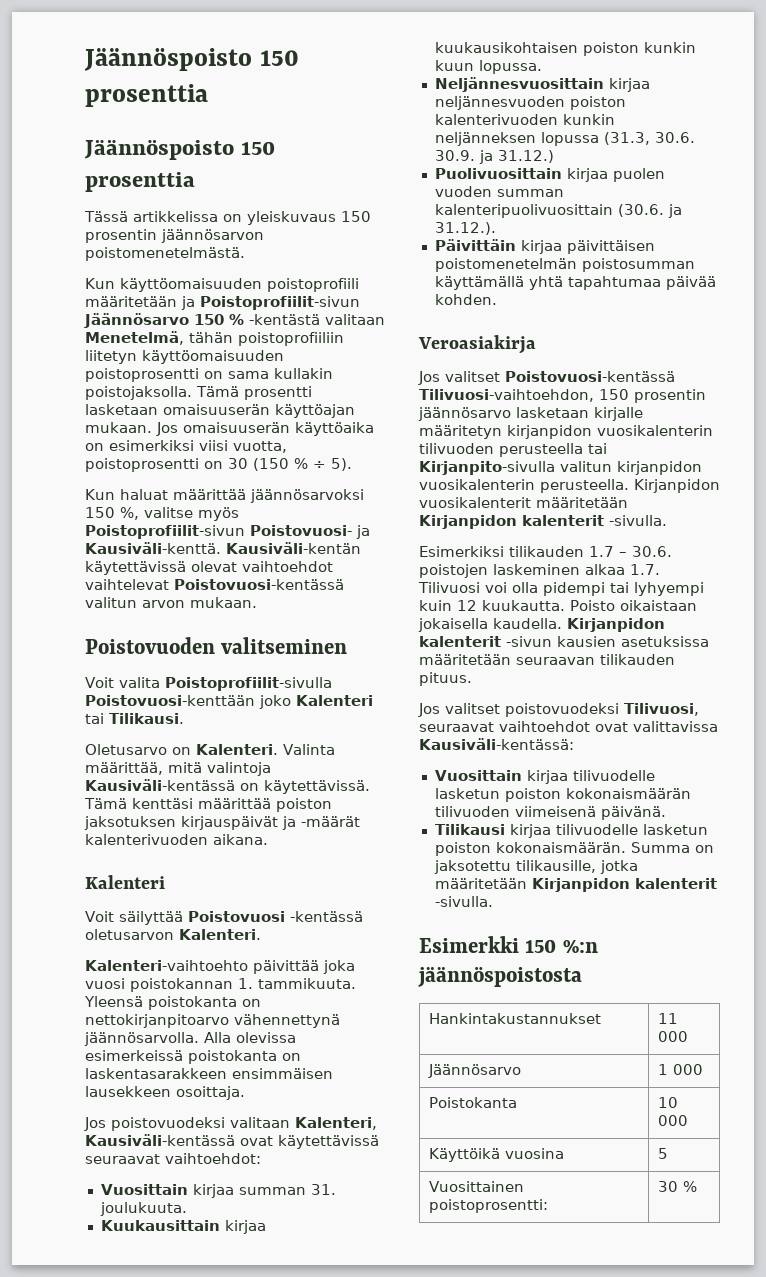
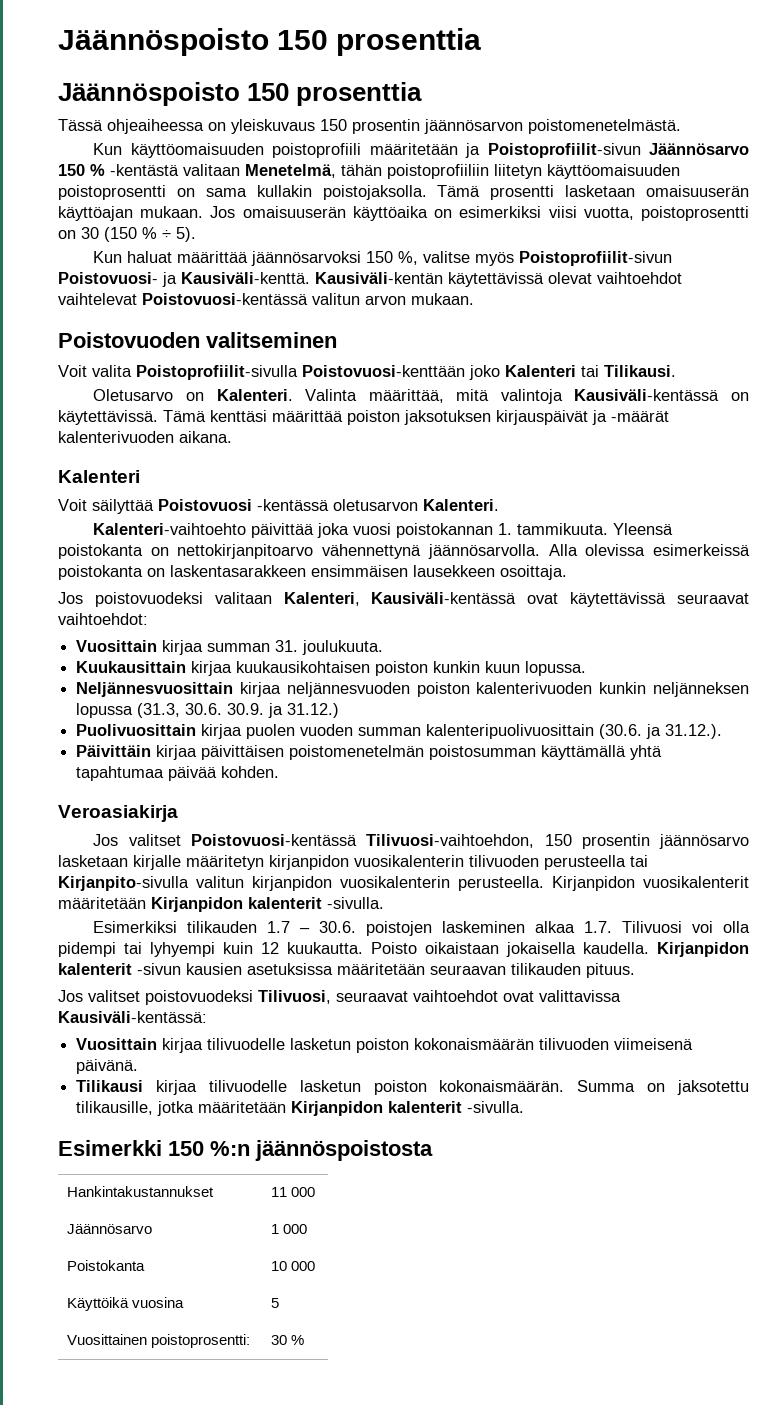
[132,211,218,222] artikkelissa -> [107,119,204,134] ohjeaiheessa

